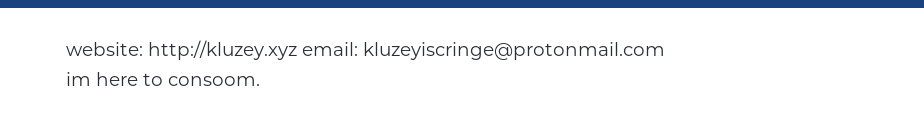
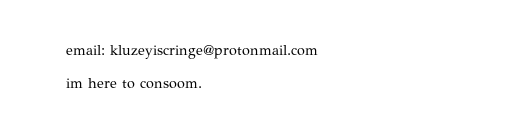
[66,40,297,60] website: http://kluzey.xyz -> (66, 50) none

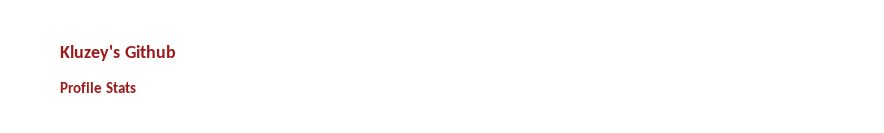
[66,45,318,59] [66,78,202,89] email: kluzeyiscringe@protonmail.com // im here to consoom. -> [60,45,176,61] [60,82,137,93] Kluzey's Github // Profile Stats

